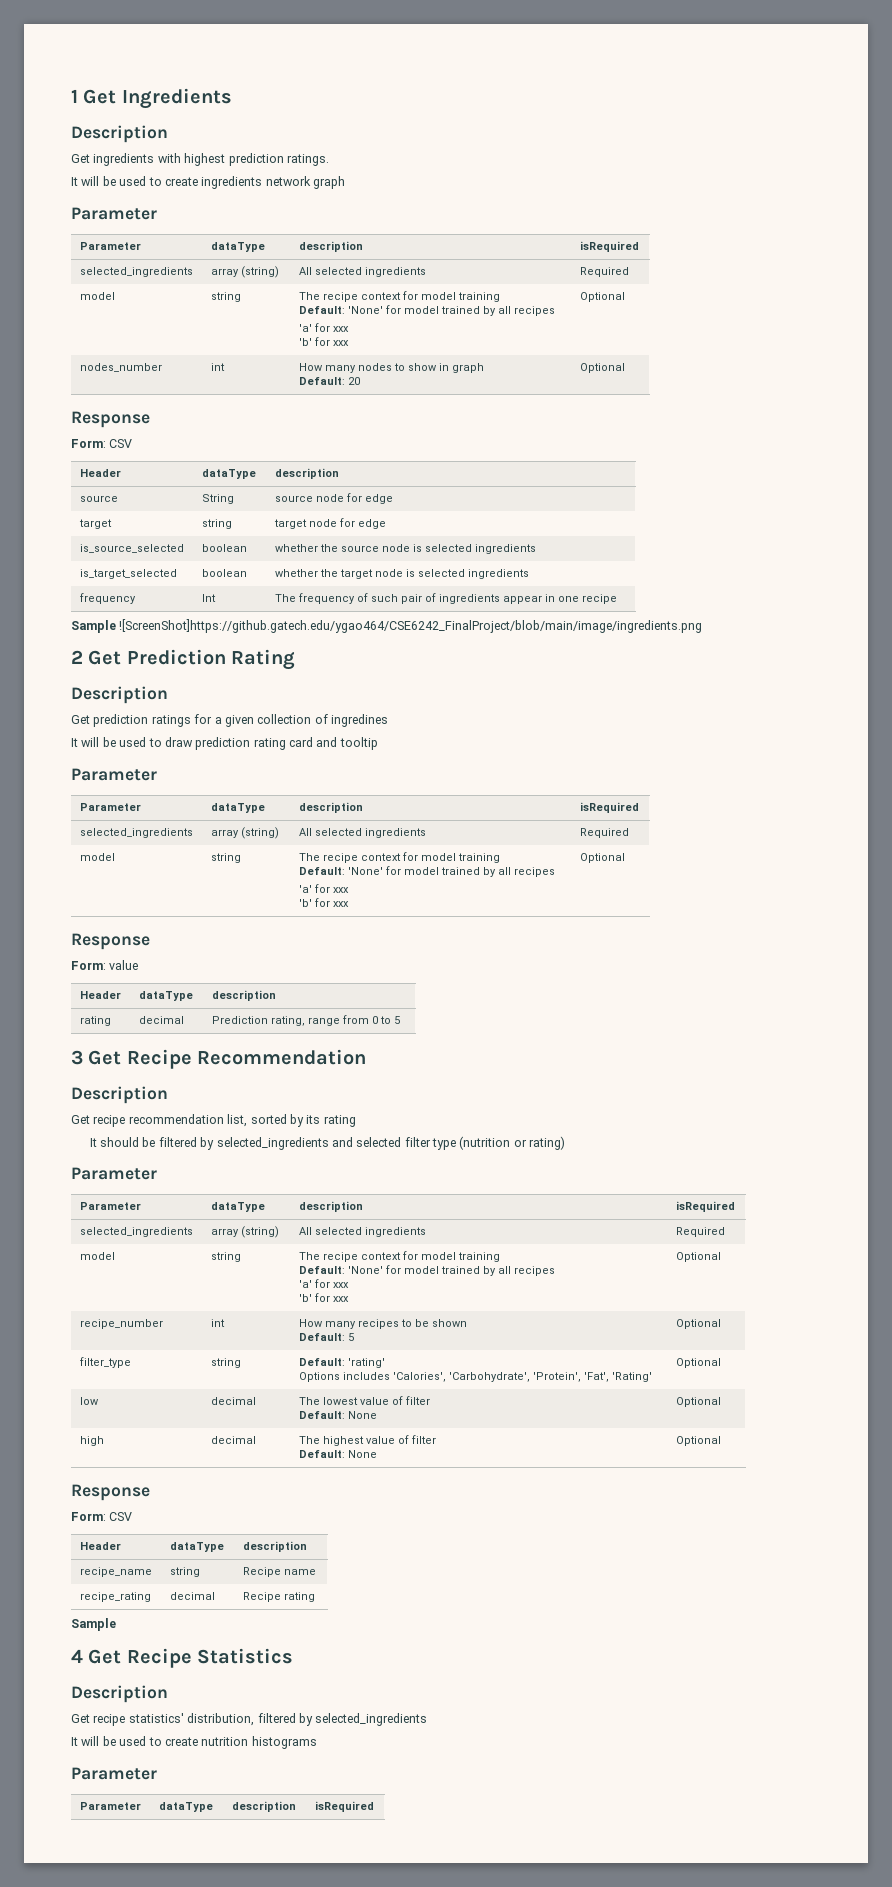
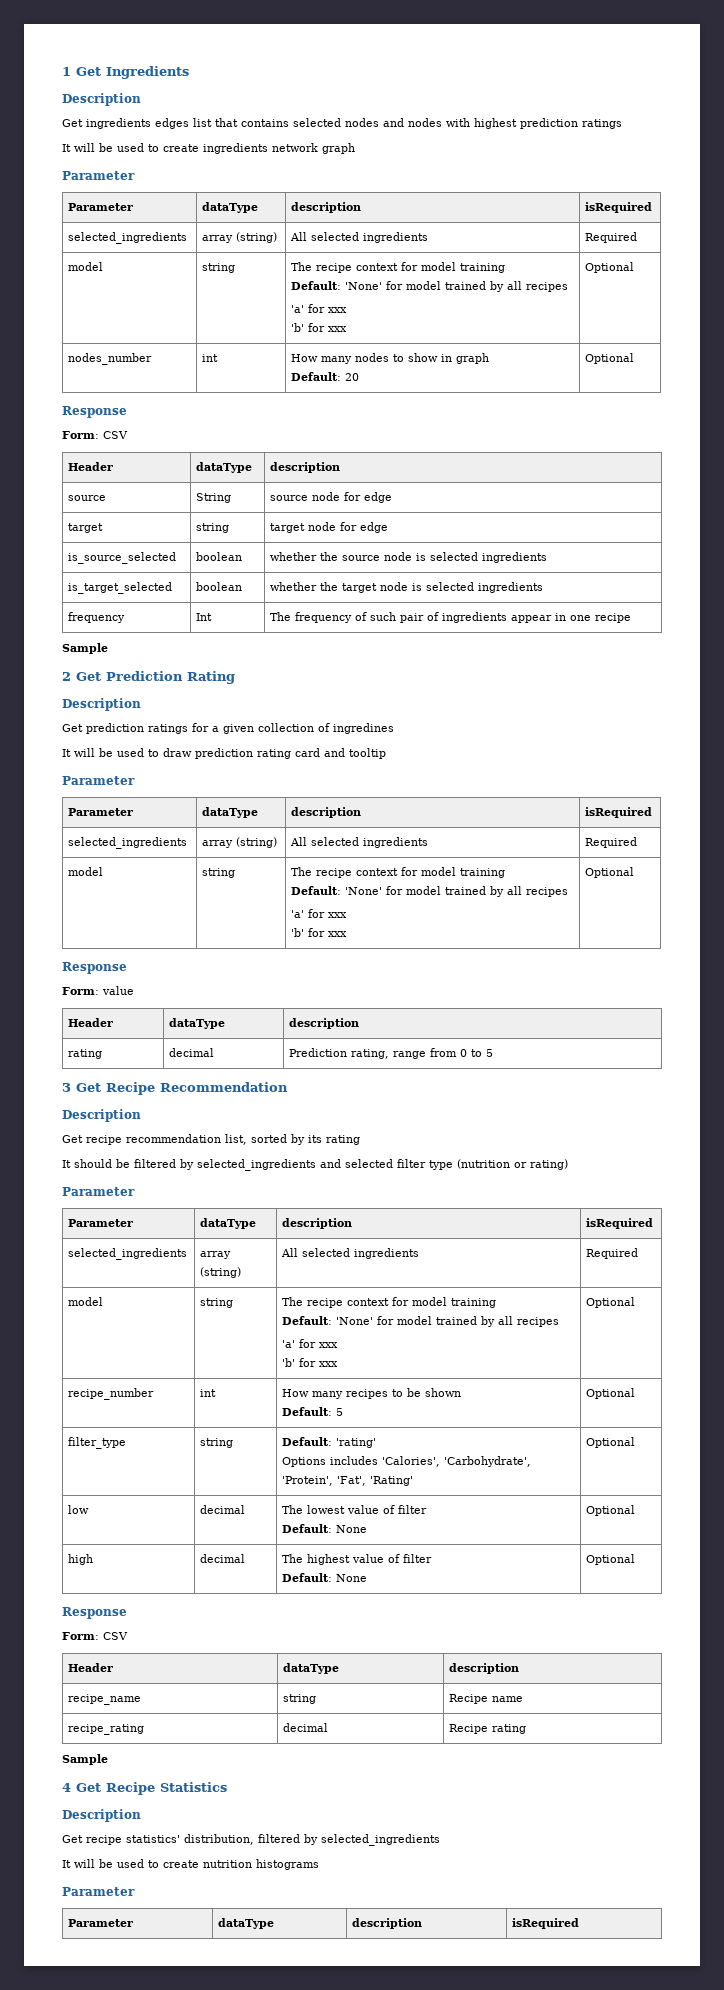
(155, 159) none -> [155,118,442,129] edges list that contains selected nodes and nodes
[286,154,329,166] ratings. -> [582,119,622,129] ratings
[119,619,703,633] ![ScreenShot]https://github.gatech.edu/ygao464/CSE6242_FinalProject/blob/main/image/ingredients.png -> (108, 648) none

